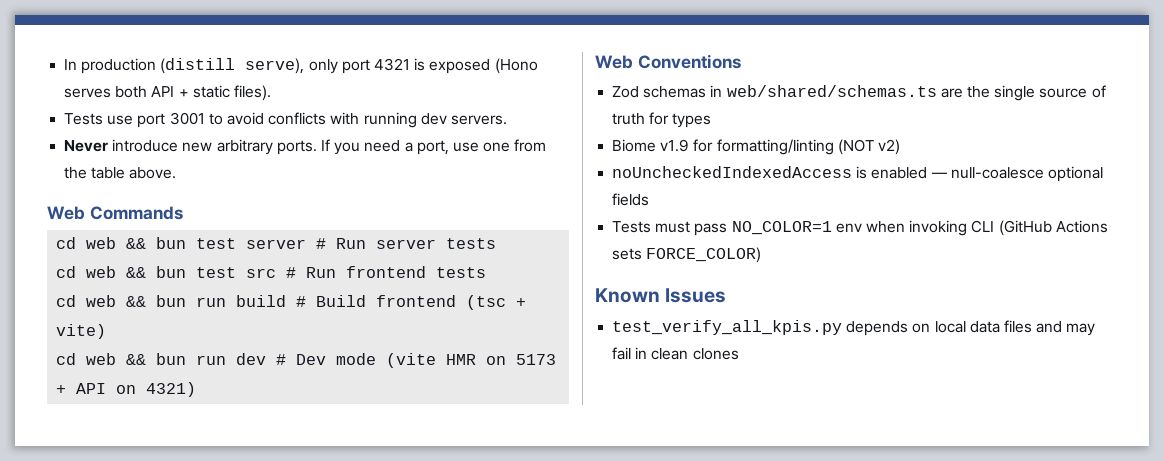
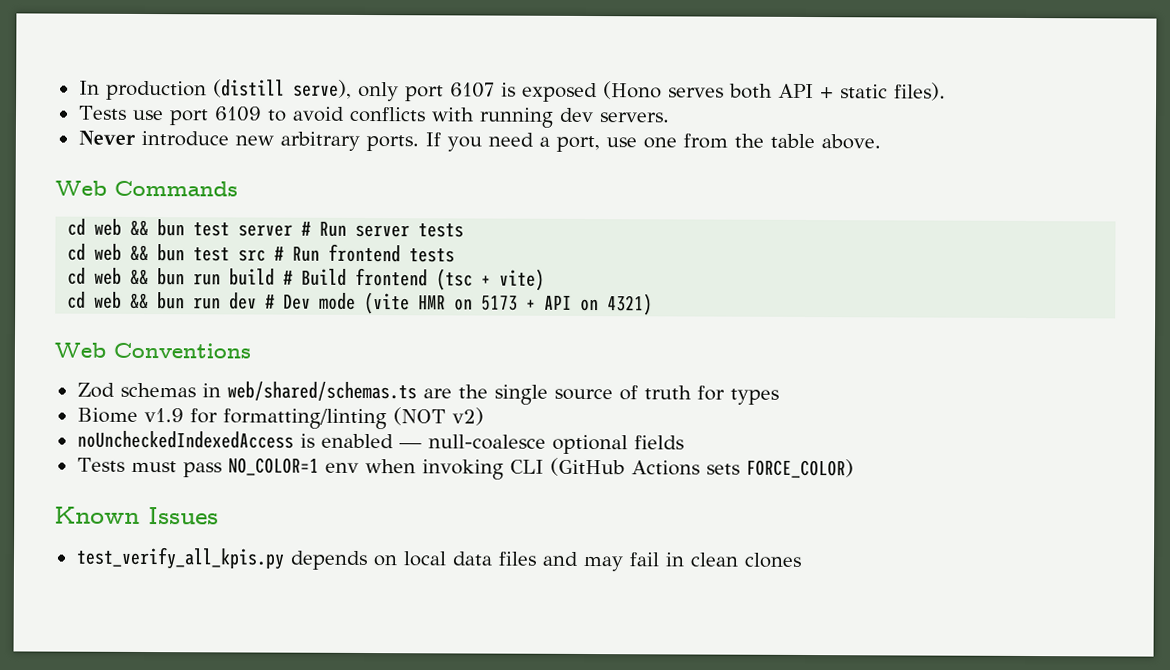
[373,58,410,71] 4321 -> [449,82,495,98] 6107
[169,112,205,125] 3001 -> [213,106,262,122] 6109

